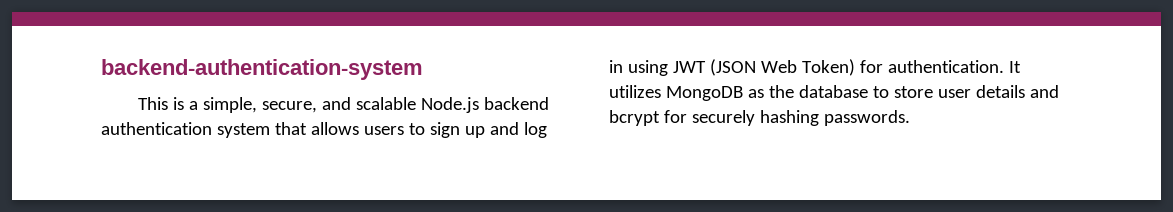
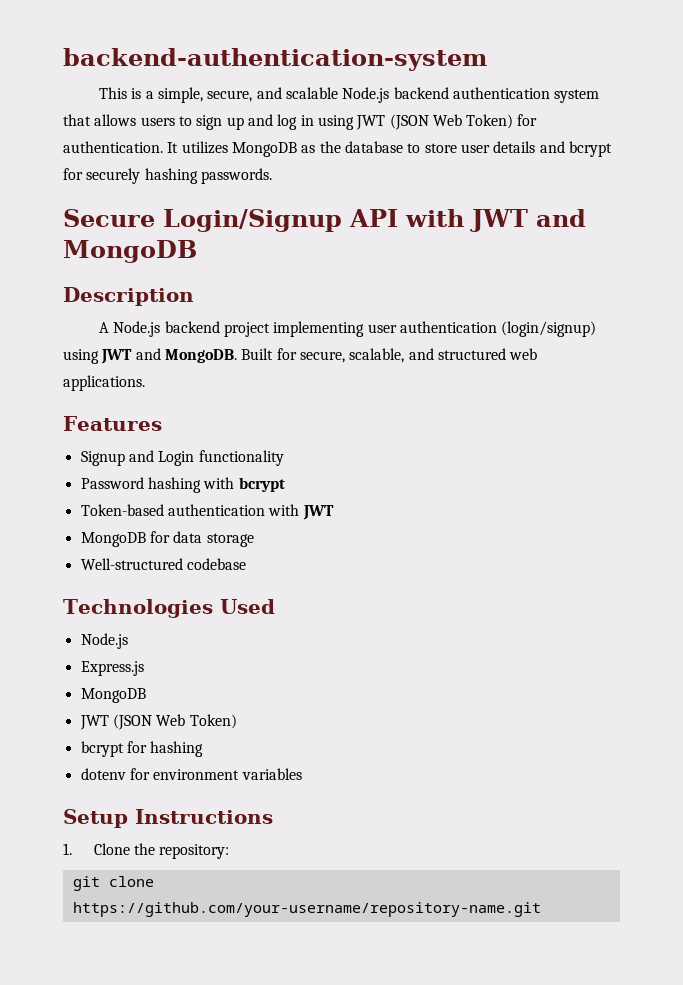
(910, 118) none -> [63,209,586,232] [63,240,197,263] [63,287,194,306] [99,321,597,337] [63,348,538,364] [63,375,145,391] [63,416,162,431] [80,450,284,466] [80,477,285,493] [80,504,334,520] [80,531,254,547] [80,558,246,570] [63,599,275,618] [80,633,128,649] [80,661,144,676] [80,688,146,703] [79,714,237,730] [80,741,204,757] [80,768,302,780] [63,809,273,828] [63,843,230,859] [72,876,154,891] [72,902,541,917] // Secure Login/Signup API with JWT and MongoDB // Description // A Node.js backend project implementing user authentication (login/signup) using JWT and MongoDB. Built for secure, scalable, and structured web applications. // Features // Signup and Login functionality // Password hashing with bcrypt // Token-based authentication with JWT // MongoDB for data storage // Well-structured codebase // Technologies Used // Node.js // Express.js // MongoDB // JWT (JSON Web Token) // bcrypt for hashing // dotenv for environment variables // Setup Instructions // 1. Clone the repository: // git clone https://github.com/your-username/repository-name.git

